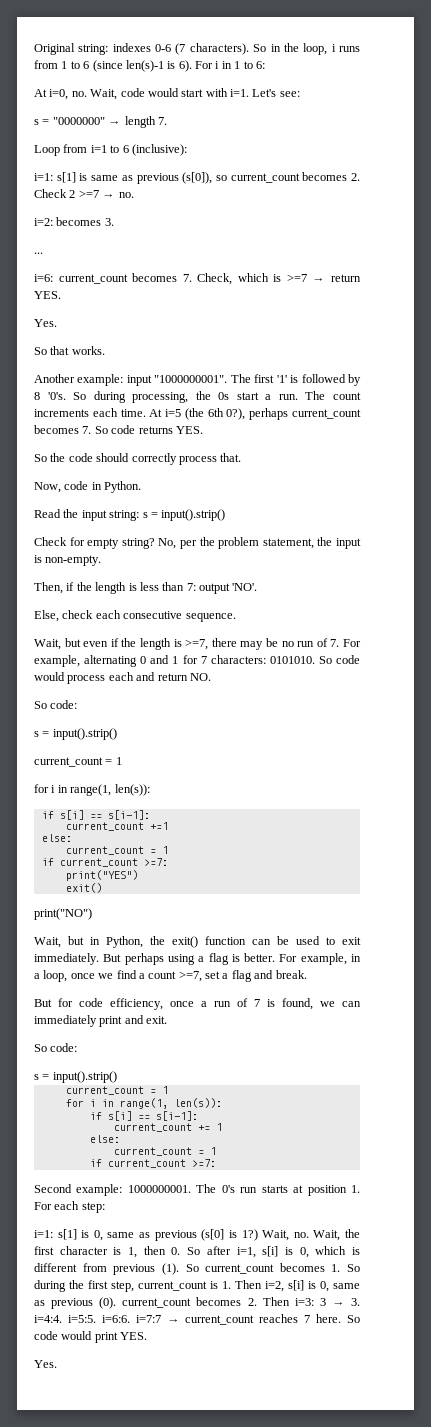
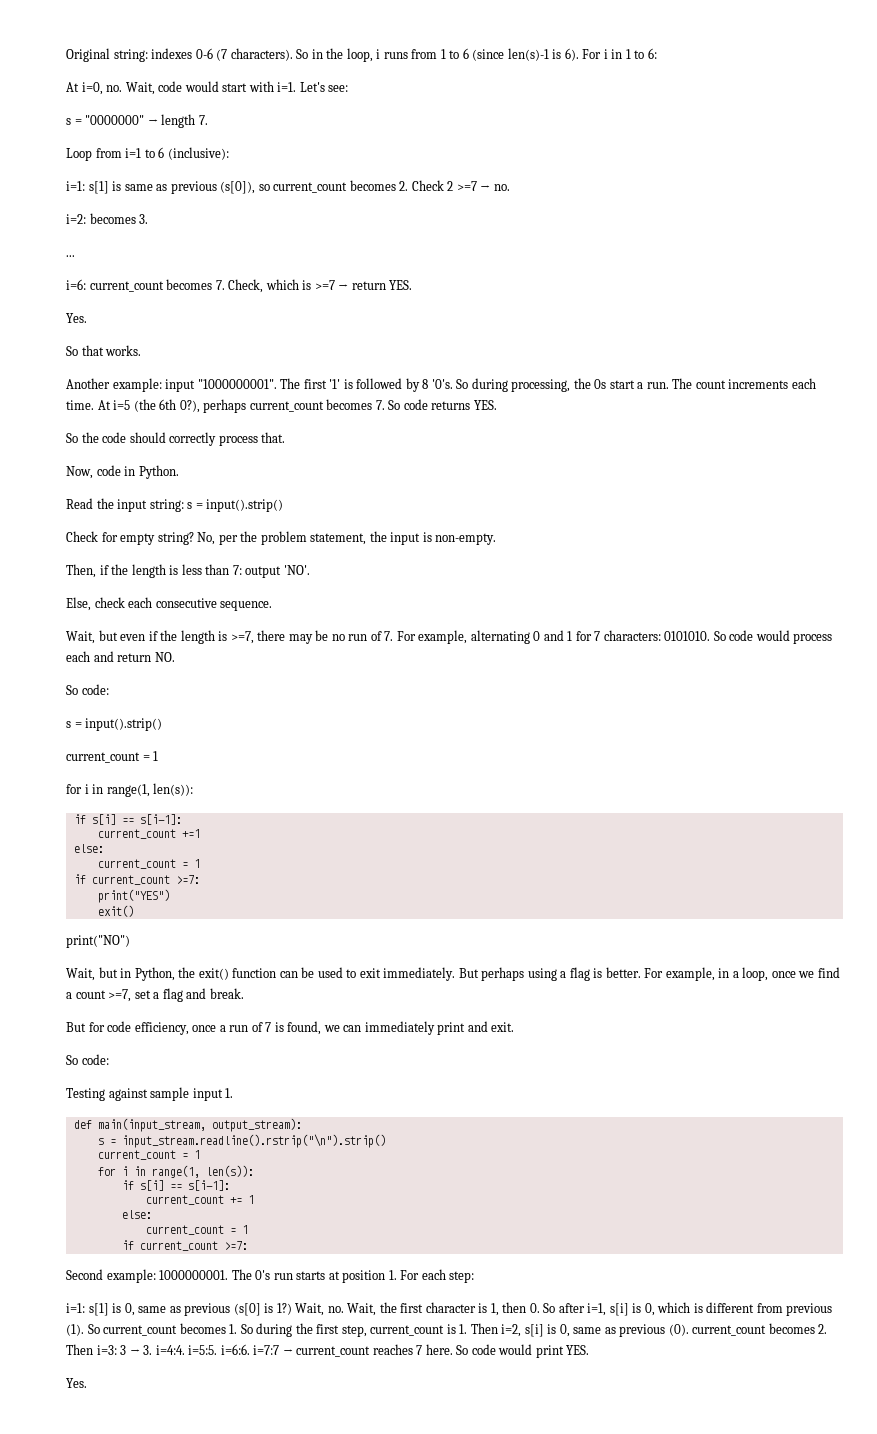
[34,1071,117,1083] // s = input().strip() -> [66,1087,234,1101] [73,1118,302,1132] [97,1134,386,1148] // Testing against sample input 1. // def main(input_stream, output_stream): // s = input_stream.readline().rstrip("\n").strip()

